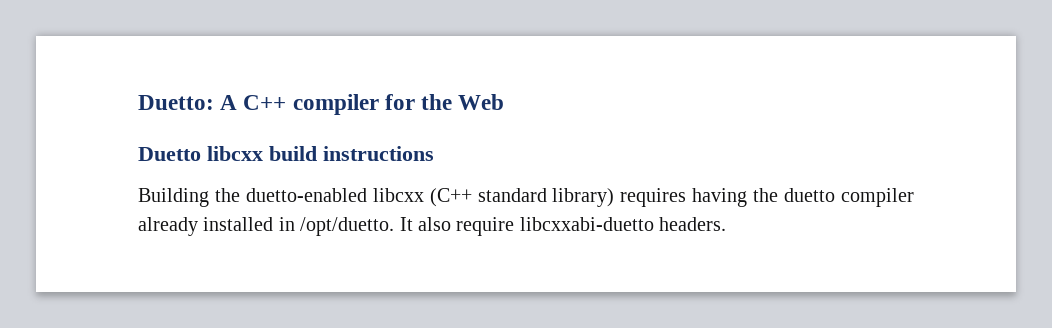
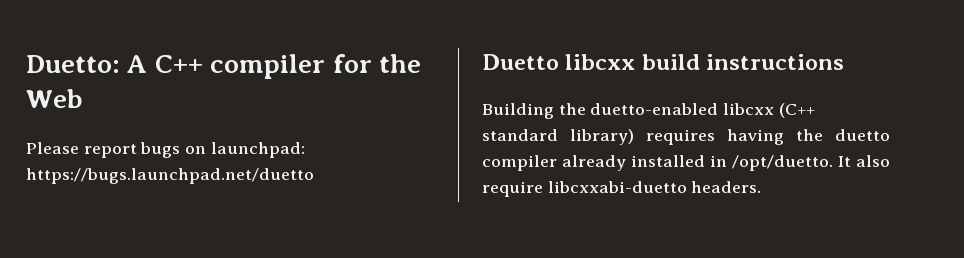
(505, 102) none -> [26,142,305,158] [26,168,314,184] // Please report bugs on launchpad: https://bugs.launchpad.net/duetto

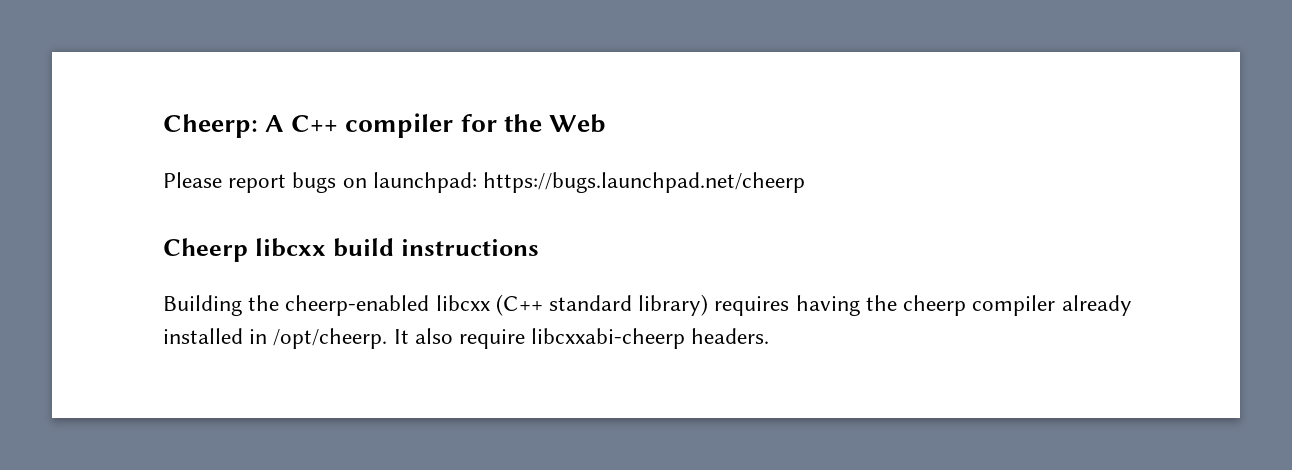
[26,55,120,73] Duetto: -> [163,114,258,138] Cheerp:
[26,168,314,184] [482,54,559,70] https://bugs.launchpad.net/duetto // Duetto -> [483,172,806,193] [163,238,248,262] https://bugs.launchpad.net/cheerp // Cheerp
[590,103,719,115] duetto-enabled -> [285,295,430,316] cheerp-enabled
[835,129,890,141] duetto -> [903,295,967,316] cheerp
[732,155,833,171] /opt/duetto. -> [273,328,388,349] /opt/cheerp.
[547,181,687,193] libcxxabi-duetto -> [531,328,686,349] libcxxabi-cheerp

